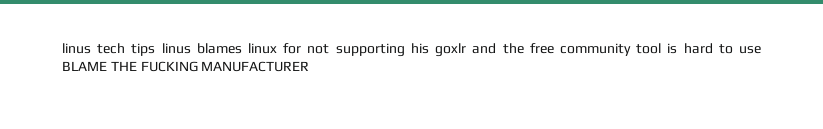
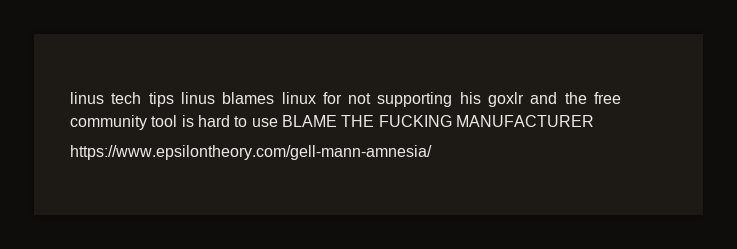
(310, 66) none -> [70,145,432,160] // https://www.epsilontheory.com/gell-mann-amnesia/

